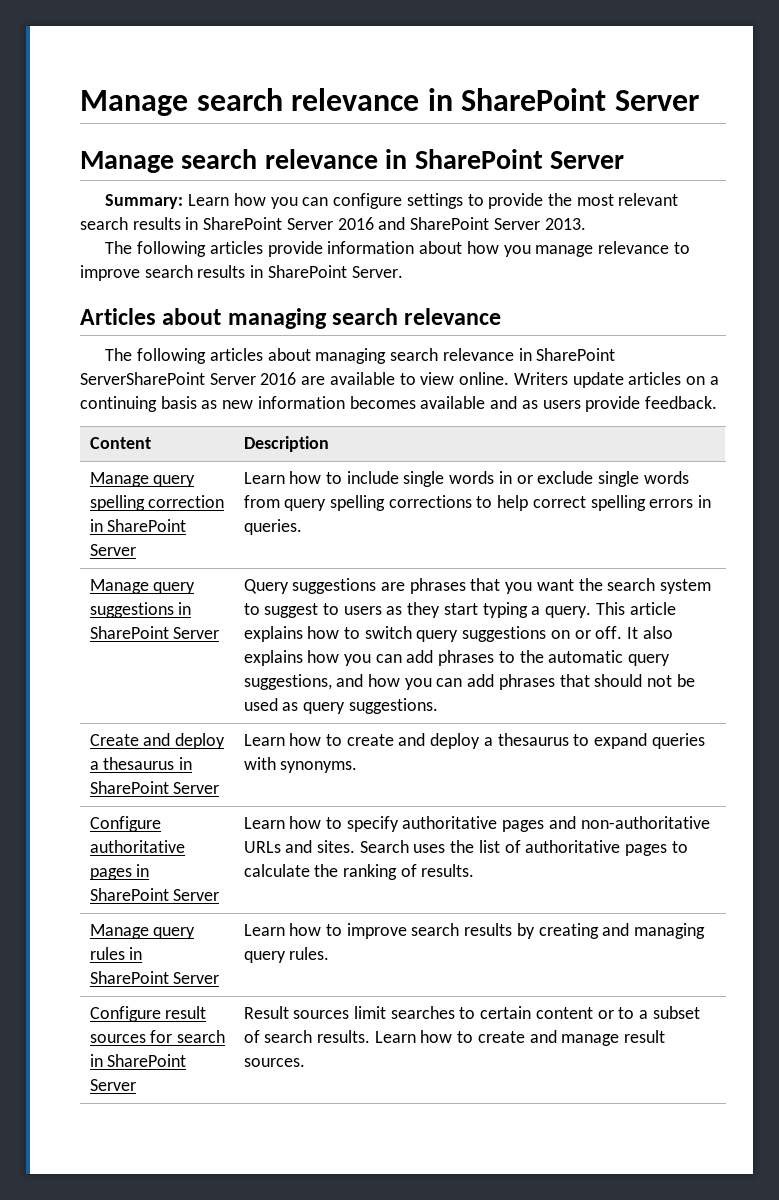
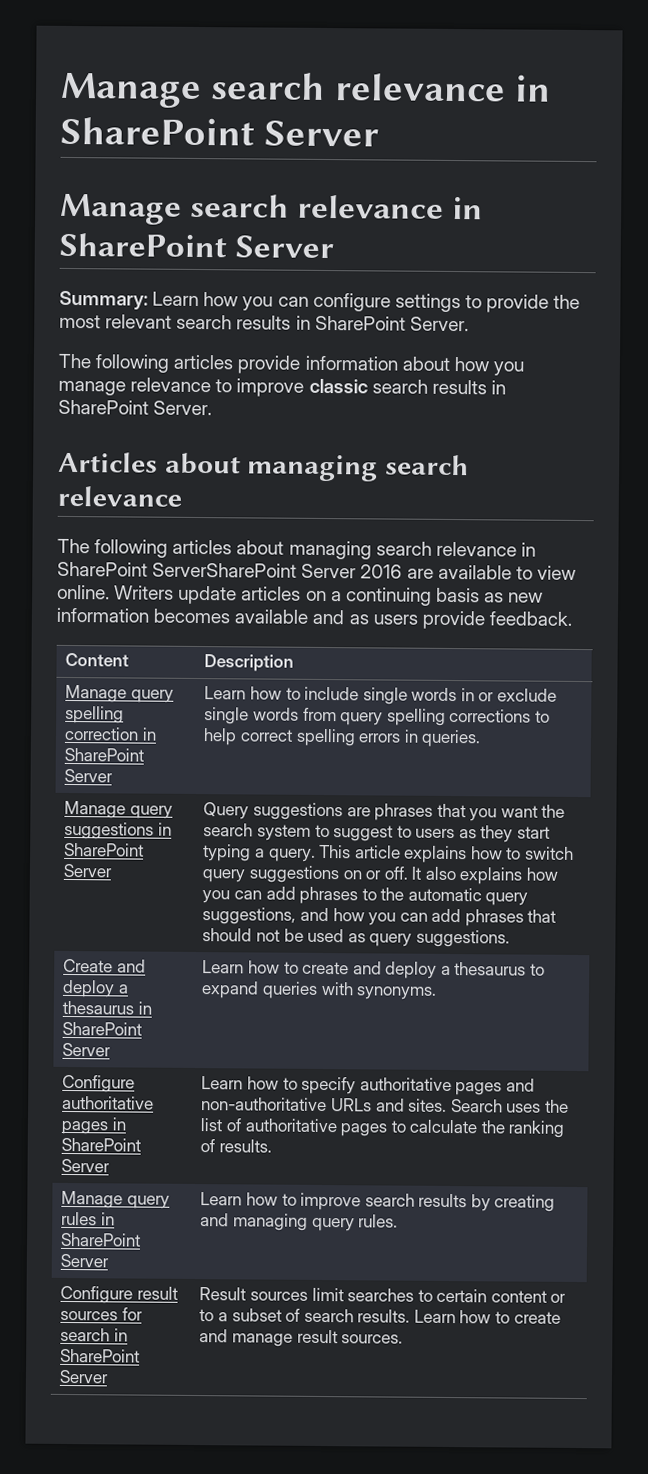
[286,217,586,230] Server 2016 and SharePoint Server 2013. -> [409,316,469,332] Server.
(140, 273) none -> [308,378,368,394] classic

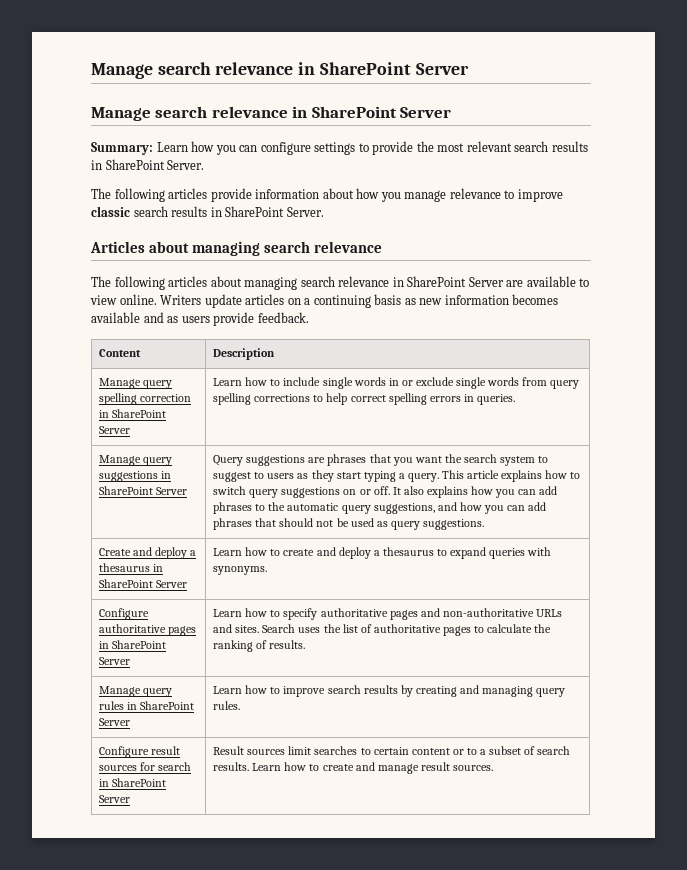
[152,562,403,579] ServerSharePoint Server 2016 -> [468,277,504,287] Server

